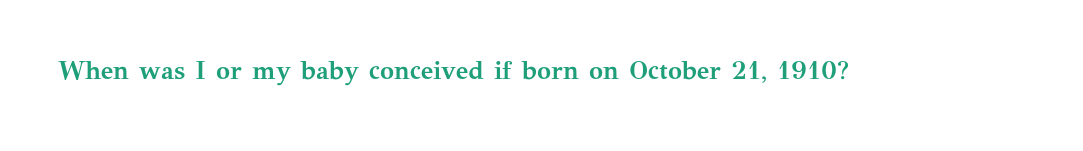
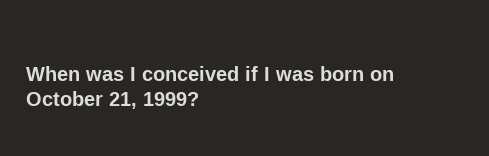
[215,61,513,86] or my baby conceived if -> [142,66,314,81] conceived if I was
[776,60,849,80] 1910? -> [143,92,199,106] 1999?

